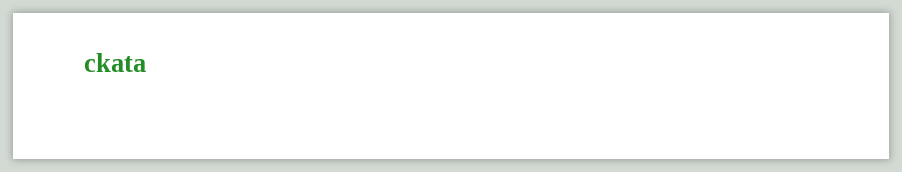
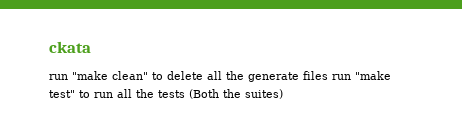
(146, 62) none -> [49,71,391,82] [49,89,283,99] // run "make clean" to delete all the generate files run "make test" to run all the tests (Both the suites)

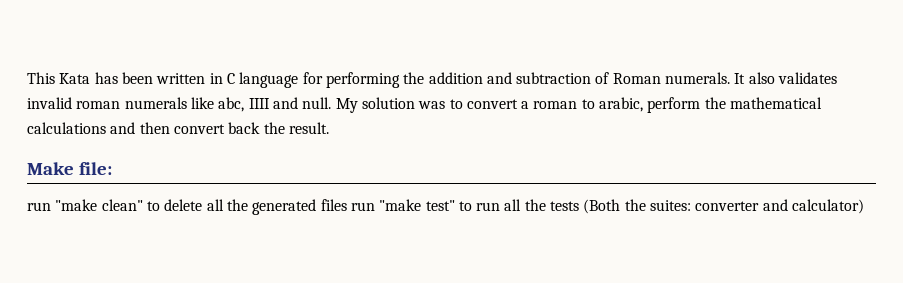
[49,41,91,53] ckata -> [27,72,838,88] [27,97,823,113] [27,122,329,134] [27,162,112,175] This Kata has been written in C language for performing the addition and subtraction of Roman numerals. It also validates invalid roman numerals like abc, IIII and null. My solution was to convert a roman to arabic, perform the mathematical calculations and then convert back the result. // Make file:
[248,72,299,82] generate -> [252,199,317,215] generated
[245,89,283,99] suites) -> [650,199,865,214] suites: converter and calculator)

